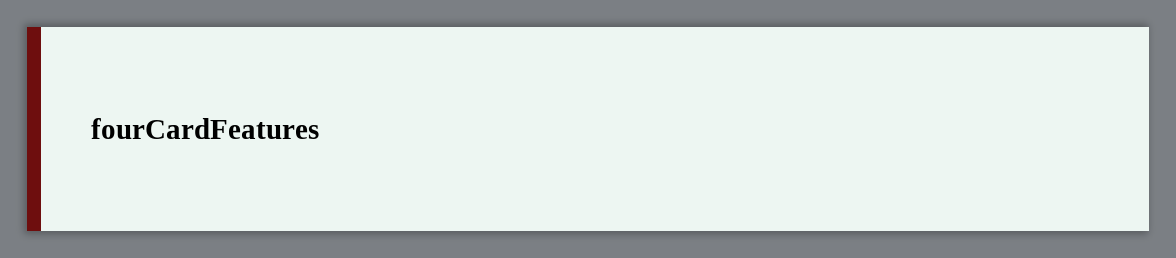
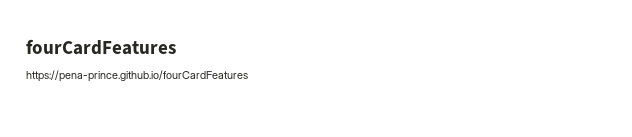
(319, 128) none -> [26,70,248,82] // https://pena-prince.github.io/fourCardFeatures

